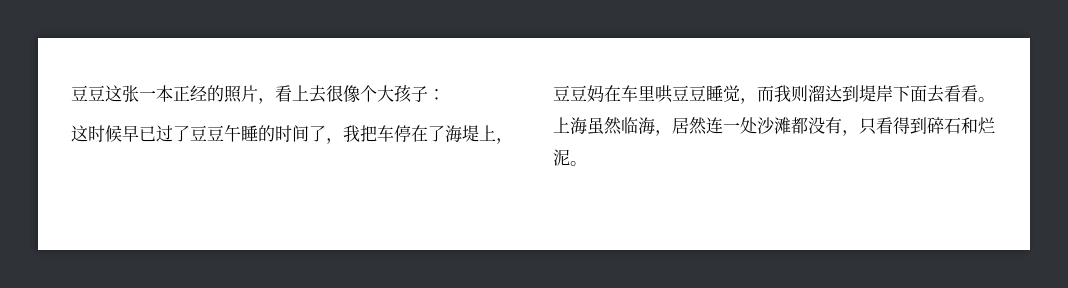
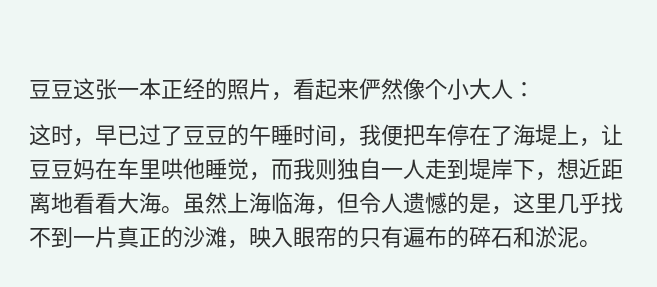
[292,85,428,103] 上去很像个大孩子 -> [315,78,513,100] 起来俨然像个小大人
[105,125,122,142] 候 -> [73,138,95,147] ，
[224,125,360,144] 午睡的时间了，我 -> [227,124,403,147] 的午睡时间，我便
(513, 141) none -> [601,124,623,146] 让
[672,85,706,101] 豆豆 -> [183,158,205,180] 他
[808,85,995,103] [553,117,995,136] 溜达到堤岸下面去看看。上海虽然临海，居然连一处沙滩都没有，只看得到碎石和烂 -> [337,158,623,181] [29,192,623,215] [29,226,557,249] 独自一人走到堤岸下，想近距离地看看大海。虽然上海临海，但令人遗憾的是，这里几乎找不到一片真正的沙滩，映入眼帘的只有遍布的碎石和淤

